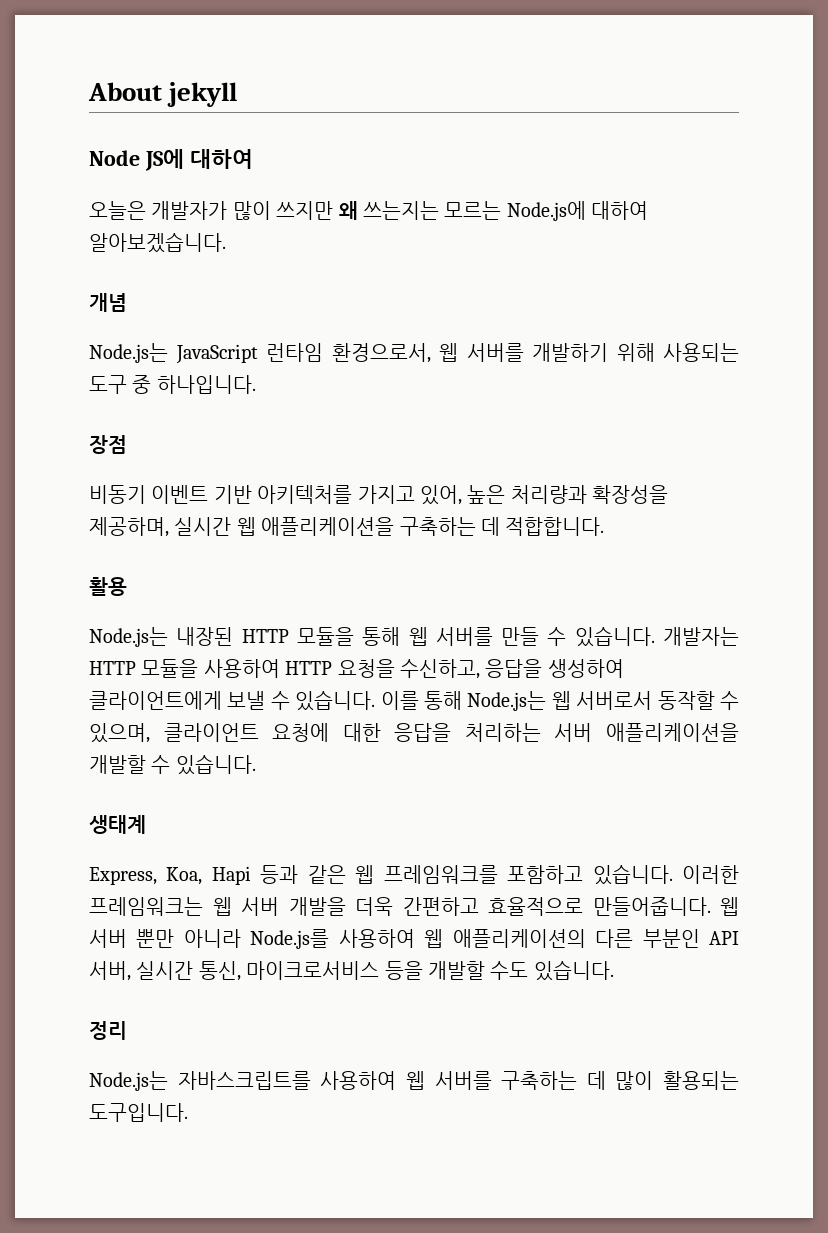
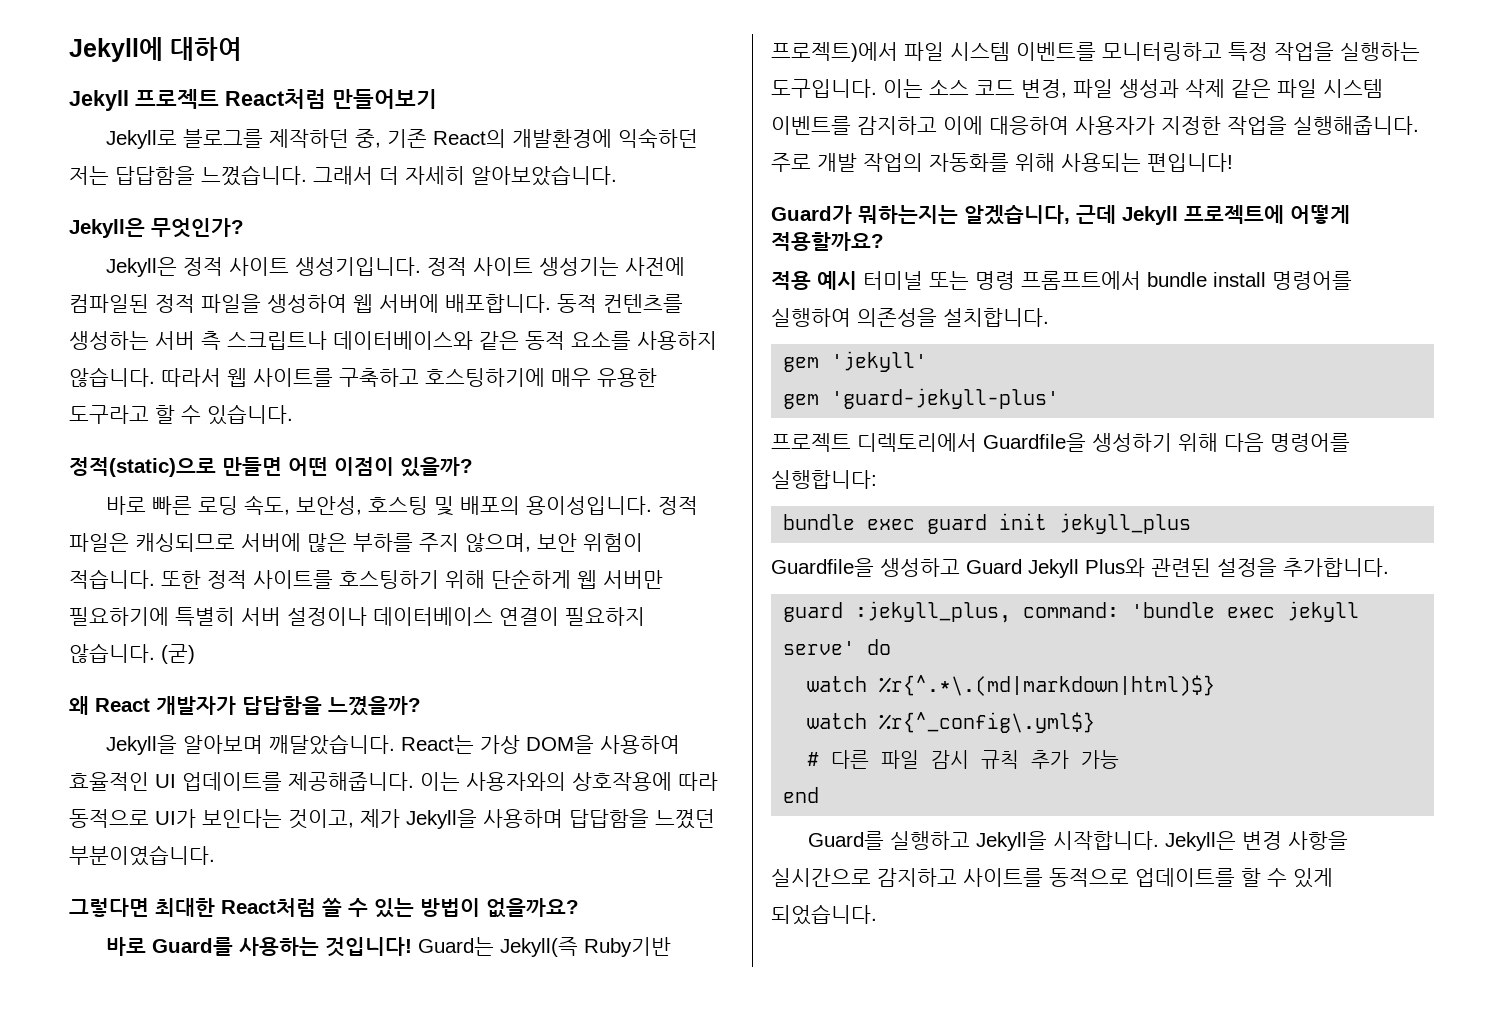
[88,82,238,107] [89,149,253,171] [89,201,649,221] [89,232,226,253] [89,293,127,312] [89,343,739,364] [89,375,256,394] [89,435,127,454] [89,485,669,505] [89,517,605,537] [89,577,127,596] [89,626,739,647] [89,659,624,679] [89,690,739,711] [89,723,739,743] [89,754,256,775] [89,815,146,834] [89,864,740,885] [89,897,739,916] [89,929,739,949] [89,960,614,981] [89,1021,127,1040] [89,1071,739,1091] [89,1103,188,1122] About jekyll // Node JS에 대하여 // 오늘은 개발자가 많이 쓰지만 왜 쓰는지는 모르는 Node.js에 대하여 알아보겠습니다. // 개념 // Node.js는 JavaScript 런타임 환경으로서, 웹 서버를 개발하기 위해 사용되는 도구 중 하나입니다. // 장점 // 비동기 이벤트 기반 아키텍처를 가지고 있어, 높은 처리량과 확장성을 제공하며, 실시간 웹 애플리케이션을 구축하는 데 적합합니다. // 활용 // Node.js는 내장된 HTTP 모듈을 통해 웹 서버를 만들 수 있습니다. 개발자는 HTTP 모듈을 사용하여 HTTP 요청을 수신하고, 응답을 생성하여 클라이언트에게 보낼 수 있습니다. 이를 통해 Node.js는 웹 서버로서 동작할 수 있으며, 클라이언트 요청에 대한 응답을 처리하는 서버 애플리케이션을 개발할 수 있습니다. // 생태계 // Express, Koa, Hapi 등과 같은 웹 프레임워크를 포함하고 있습니다. 이러한 프레임워크는 웹 서버 개발을 더욱 간편하고 효율적으로 만들어줍니다. 웹 서버 뿐만 아니라 Node.js를 사용하여 웹 애플리케이션의 다른 부분인 API 서버, 실시간 통신, 마이크로서비스 등을 개발할 수도 있습니다. // 정리 // Node.js는 자바스크립트를 사용하여 웹 서버를 구축하는 데 많이 활용되는 도구입니다. -> [69,37,242,62] [69,89,437,111] [105,128,698,149] [69,165,617,186] [69,218,244,238] [105,257,685,277] [69,294,683,313] [69,331,717,350] [69,367,657,387] [69,404,293,425] [69,457,473,477] [105,495,698,516] [69,533,643,552] [69,569,663,589] [69,607,645,626] [69,643,195,664] [69,696,421,716] [105,734,680,755] [69,772,718,791] [69,809,715,829] [69,845,215,866] [69,897,579,918] [105,937,671,957] [771,42,1420,62] [771,79,1383,98] [771,116,1419,135] [771,153,1233,172] [771,205,1350,225] [771,232,884,251] [771,271,1352,290] [771,308,1049,327] [783,351,928,372] [783,388,1060,409] [771,433,1350,452] [771,470,877,489] [783,513,1192,534] [771,558,1389,578] [783,601,1360,623] [783,639,892,655] [807,675,1216,696] [807,712,1096,733] [807,750,1120,769] [783,787,820,803] [807,831,1348,851] [771,868,1333,888] [771,904,877,925] Jekyll에 대하여 // Jekyll 프로젝트 React처럼 만들어보기 // Jekyll로 블로그를 제작하던 중, 기존 React의 개발환경에 익숙하던 저는 답답함을 느꼈습니다. 그래서 더 자세히 알아보았습니다. // Jekyll은 무엇인가? // Jekyll은 정적 사이트 생성기입니다. 정적 사이트 생성기는 사전에 컴파일된 정적 파일을 생성하여 웹 서버에 배포합니다. 동적 컨텐츠를 생성하는 서버 측 스크립트나 데이터베이스와 같은 동적 요소를 사용하지 않습니다. 따라서 웹 사이트를 구축하고 호스팅하기에 매우 유용한 도구라고 할 수 있습니다. // 정적(static)으로 만들면 어떤 이점이 있을까? // 바로 빠른 로딩 속도, 보안성, 호스팅 및 배포의 용이성입니다. 정적 파일은 캐싱되므로 서버에 많은 부하를 주지 않으며, 보안 위험이 적습니다. 또한 정적 사이트를 호스팅하기 위해 단순하게 웹 서버만 필요하기에 특별히 서버 설정이나 데이터베이스 연결이 필요하지 않습니다. (굳) // 왜 React 개발자가 답답함을 느꼈을까? // Jekyll을 알아보며 깨달았습니다. React는 가상 DOM을 사용하여 효율적인 UI 업데이트를 제공해줍니다. 이는 사용자와의 상호작용에 따라 동적으로 UI가 보인다는 것이고, 제가 Jekyll을 사용하며 답답함을 느꼈던 부분이였습니다. // 그렇다면 최대한 React처럼 쓸 수 있는 방법이 없을까요? // 바로 Guard를 사용하는 것입니다! Guard는 Jekyll(즉 Ruby기반 프로젝트)에서 파일 시스템 이벤트를 모니터링하고 특정 작업을 실행하는 도구입니다. 이는 소스 코드 변경, 파일 생성과 삭제 같은 파일 시스템 이벤트를 감지하고 이에 대응하여 사용자가 지정한 작업을 실행해줍니다. 주로 개발 작업의 자동화를 위해 사용되는 편입니다! // Guard가 뭐하는지는 알겠습니다, 근데 Jekyll 프로젝트에 어떻게 적용할까요? // 적용 예시 터미널 또는 명령 프롬프트에서 bundle install 명령어를 실행하여 의존성을 설치합니다. // gem 'jekyll' // gem 'guard-jekyll-plus' // 프로젝트 디렉토리에서 Guardfile을 생성하기 위해 다음 명령어를 실행합니다: // bundle exec guard init jekyll_plus // Guardfile을 생성하고 Guard Jekyll Plus와 관련된 설정을 추가합니다. // guard :jekyll_plus, command: 'bundle exec jekyll serve' do // watch %r{^.*\.(md|markdown|html)$} // watch %r{^_config\.yml$} // # 다른 파일 감시 규칙 추가 가능 // end // Guard를 실행하고 Jekyll을 시작합니다. Jekyll은 변경 사항을 실시간으로 감지하고 사이트를 동적으로 업데이트를 할 수 있게 되었습니다.

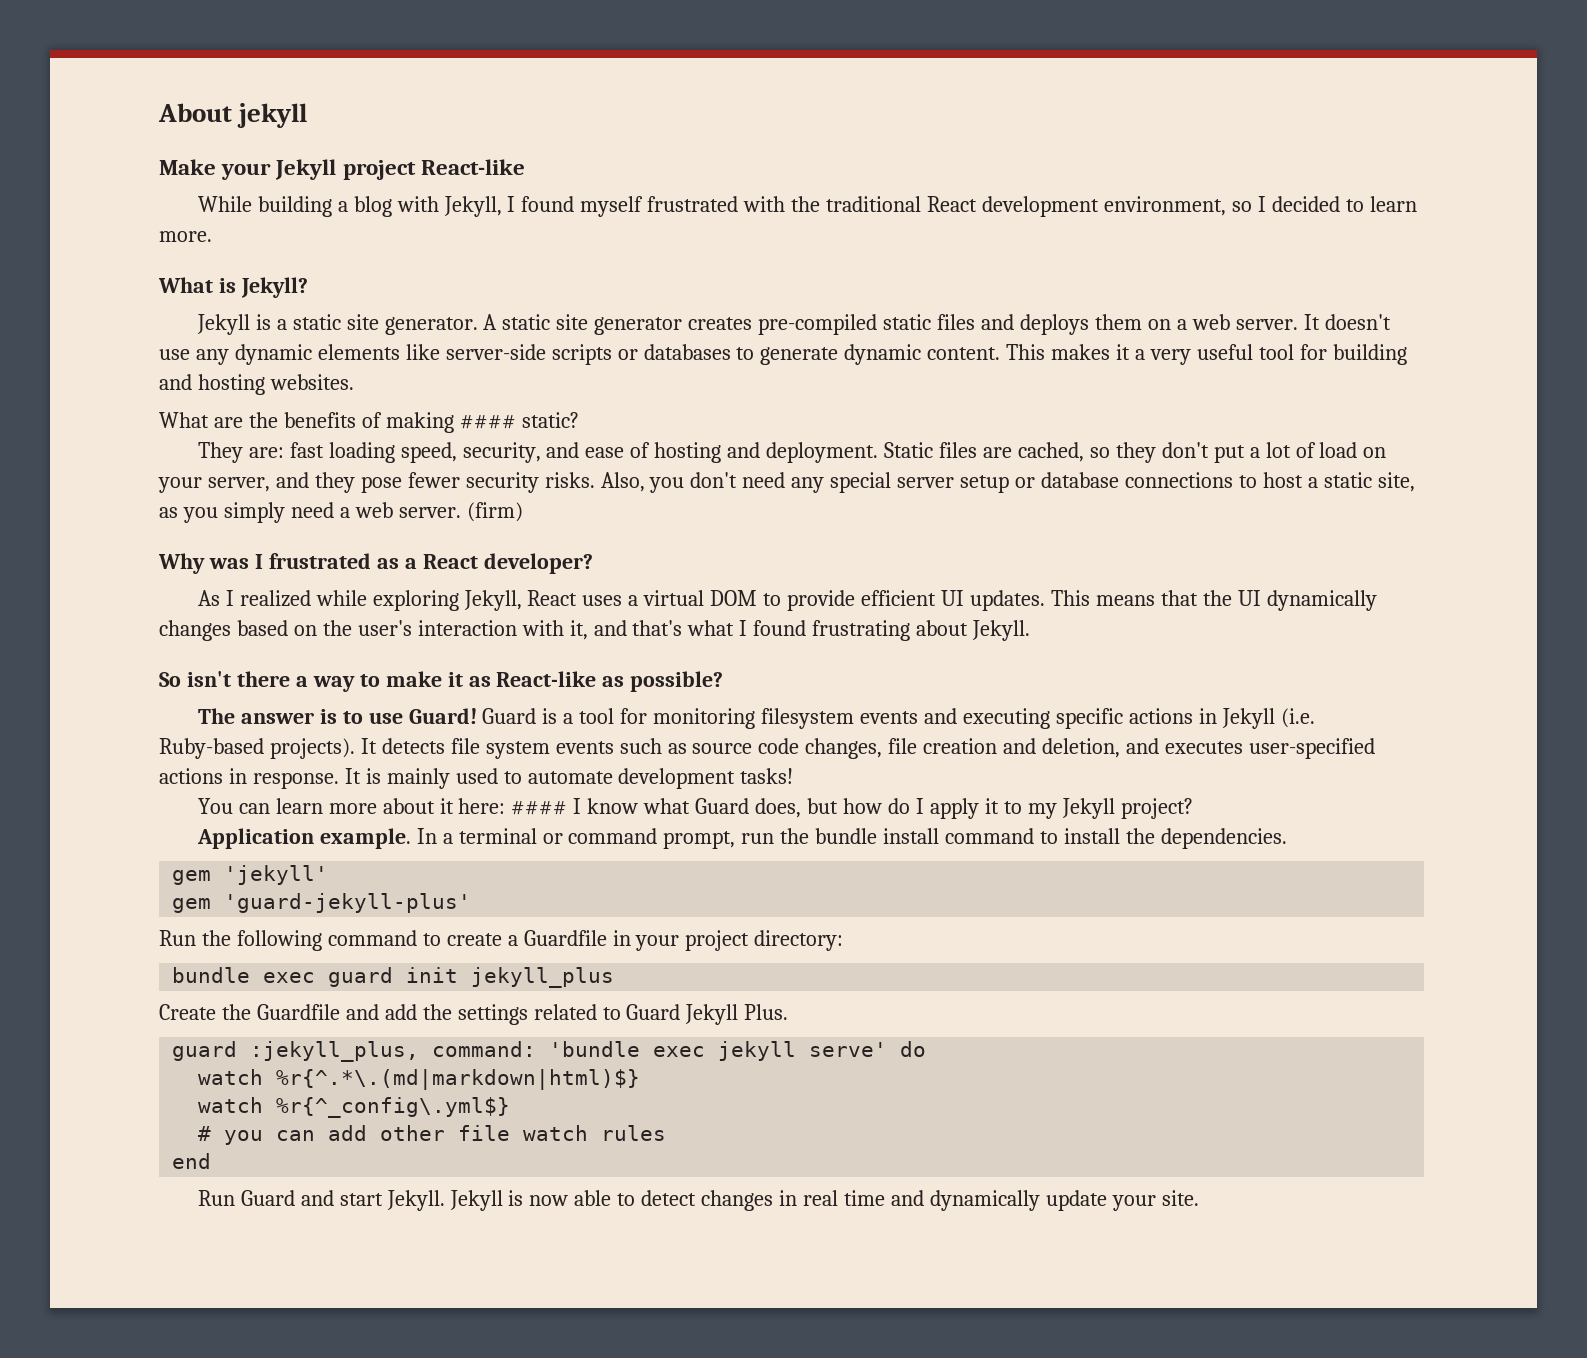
[69,37,242,62] [69,89,437,111] [105,128,698,149] [69,165,617,186] [69,218,244,238] [105,257,685,277] [69,294,683,313] [69,331,717,350] [69,367,657,387] [69,404,293,425] [69,457,473,477] [105,495,698,516] [69,533,643,552] [69,569,663,589] [69,607,645,626] [69,643,195,664] [69,696,421,716] [105,734,680,755] [69,772,718,791] [69,809,715,829] [69,845,215,866] [69,897,579,918] [105,937,671,957] [771,42,1420,62] [771,79,1383,98] [771,116,1419,135] [771,153,1233,172] [771,205,1350,225] [771,232,884,251] [771,271,1352,290] [771,308,1049,327] [783,351,928,372] [783,388,1060,409] [771,433,1350,452] [771,470,877,489] Jekyll에 대하여 // Jekyll 프로젝트 React처럼 만들어보기 // Jekyll로 블로그를 제작하던 중, 기존 React의 개발환경에 익숙하던 저는 답답함을 느꼈습니다. 그래서 더 자세히 알아보았습니다. // Jekyll은 무엇인가? // Jekyll은 정적 사이트 생성기입니다. 정적 사이트 생성기는 사전에 컴파일된 정적 파일을 생성하여 웹 서버에 배포합니다. 동적 컨텐츠를 생성하는 서버 측 스크립트나 데이터베이스와 같은 동적 요소를 사용하지 않습니다. 따라서 웹 사이트를 구축하고 호스팅하기에 매우 유용한 도구라고 할 수 있습니다. // 정적(static)으로 만들면 어떤 이점이 있을까? // 바로 빠른 로딩 속도, 보안성, 호스팅 및 배포의 용이성입니다. 정적 파일은 캐싱되므로 서버에 많은 부하를 주지 않으며, 보안 위험이 적습니다. 또한 정적 사이트를 호스팅하기 위해 단순하게 웹 서버만 필요하기에 특별히 서버 설정이나 데이터베이스 연결이 필요하지 않습니다. (굳) // 왜 React 개발자가 답답함을 느꼈을까? // Jekyll을 알아보며 깨달았습니다. React는 가상 DOM을 사용하여 효율적인 UI 업데이트를 제공해줍니다. 이는 사용자와의 상호작용에 따라 동적으로 UI가 보인다는 것이고, 제가 Jekyll을 사용하며 답답함을 느꼈던 부분이였습니다. // 그렇다면 최대한 React처럼 쓸 수 있는 방법이 없을까요? // 바로 Guard를 사용하는 것입니다! Guard는 Jekyll(즉 Ruby기반 프로젝트)에서 파일 시스템 이벤트를 모니터링하고 특정 작업을 실행하는 도구입니다. 이는 소스 코드 변경, 파일 생성과 삭제 같은 파일 시스템 이벤트를 감지하고 이에 대응하여 사용자가 지정한 작업을 실행해줍니다. 주로 개발 작업의 자동화를 위해 사용되는 편입니다! // Guard가 뭐하는지는 알겠습니다, 근데 Jekyll 프로젝트에 어떻게 적용할까요? // 적용 예시 터미널 또는 명령 프롬프트에서 bundle install 명령어를 실행하여 의존성을 설치합니다. // gem 'jekyll' // gem 'guard-jekyll-plus' // 프로젝트 디렉토리에서 Guardfile을 생성하기 위해 다음 명령어를 실행합니다: -> [158,103,308,128] [159,159,525,180] [197,196,1417,217] [159,231,212,242] [158,277,308,298] [196,314,1391,335] [159,344,1407,365] [159,374,354,395] [159,412,579,433] [197,442,1387,463] [158,472,1415,493] [159,502,523,523] [158,553,593,574] [197,590,1377,611] [159,620,1031,641] [159,671,724,692] [197,708,1315,729] [159,738,1375,759] [159,768,794,789] [197,798,1193,819] [196,828,1287,849] [172,865,329,885] [172,893,472,913] [159,930,844,951] About jekyll // Make your Jekyll project React-like // While building a blog with Jekyll, I found myself frustrated with the traditional React development environment, so I decided to learn more. // What is Jekyll? // Jekyll is a static site generator. A static site generator creates pre-compiled static files and deploys them on a web server. It doesn't use any dynamic elements like server-side scripts or databases to generate dynamic content. This makes it a very useful tool for building and hosting websites. // What are the benefits of making #### static? // They are: fast loading speed, security, and ease of hosting and deployment. Static files are cached, so they don't put a lot of load on your server, and they pose fewer security risks. Also, you don't need any special server setup or database connections to host a static site, as you simply need a web server. (firm) // Why was I frustrated as a React developer? // As I realized while exploring Jekyll, React uses a virtual DOM to provide efficient UI updates. This means that the UI dynamically changes based on the user's interaction with it, and that's what I found frustrating about Jekyll. // So isn't there a way to make it as React-like as possible? // The answer is to use Guard! Guard is a tool for monitoring filesystem events and executing specific actions in Jekyll (i.e. Ruby-based projects). It detects file system events such as source code changes, file creation and deletion, and executes user-specified actions in response. It is mainly used to automate development tasks! // You can learn more about it here: #### I know what Guard does, but how do I apply it to my Jekyll project? // Application example. In a terminal or command prompt, run the bundle install command to install the dependencies. // gem 'jekyll' // gem 'guard-jekyll-plus' // Run the following command to create a Guardfile in your project directory:
[771,558,1389,578] Guardfile을 생성하고 Guard Jekyll Plus와 관련된 설정을 추가합니다. -> [159,1004,789,1025] Create the Guardfile and add the settings related to Guard Jekyll Plus.
[831,750,1120,769] [783,787,820,803] [807,831,1348,851] [771,868,1333,888] [771,904,877,925] 다른 파일 감시 규칙 추가 가능 // end // Guard를 실행하고 Jekyll을 시작합니다. Jekyll은 변경 사항을 실시간으로 감지하고 사이트를 동적으로 업데이트를 할 수 있게 되었습니다. -> [224,1125,667,1145] [172,1153,212,1169] [197,1190,1199,1211] you can add other file watch rules // end // Run Guard and start Jekyll. Jekyll is now able to detect changes in real time and dynamically update your site.

